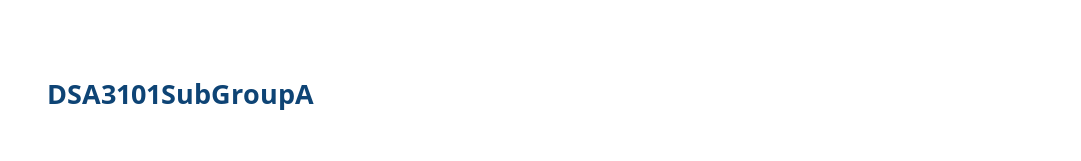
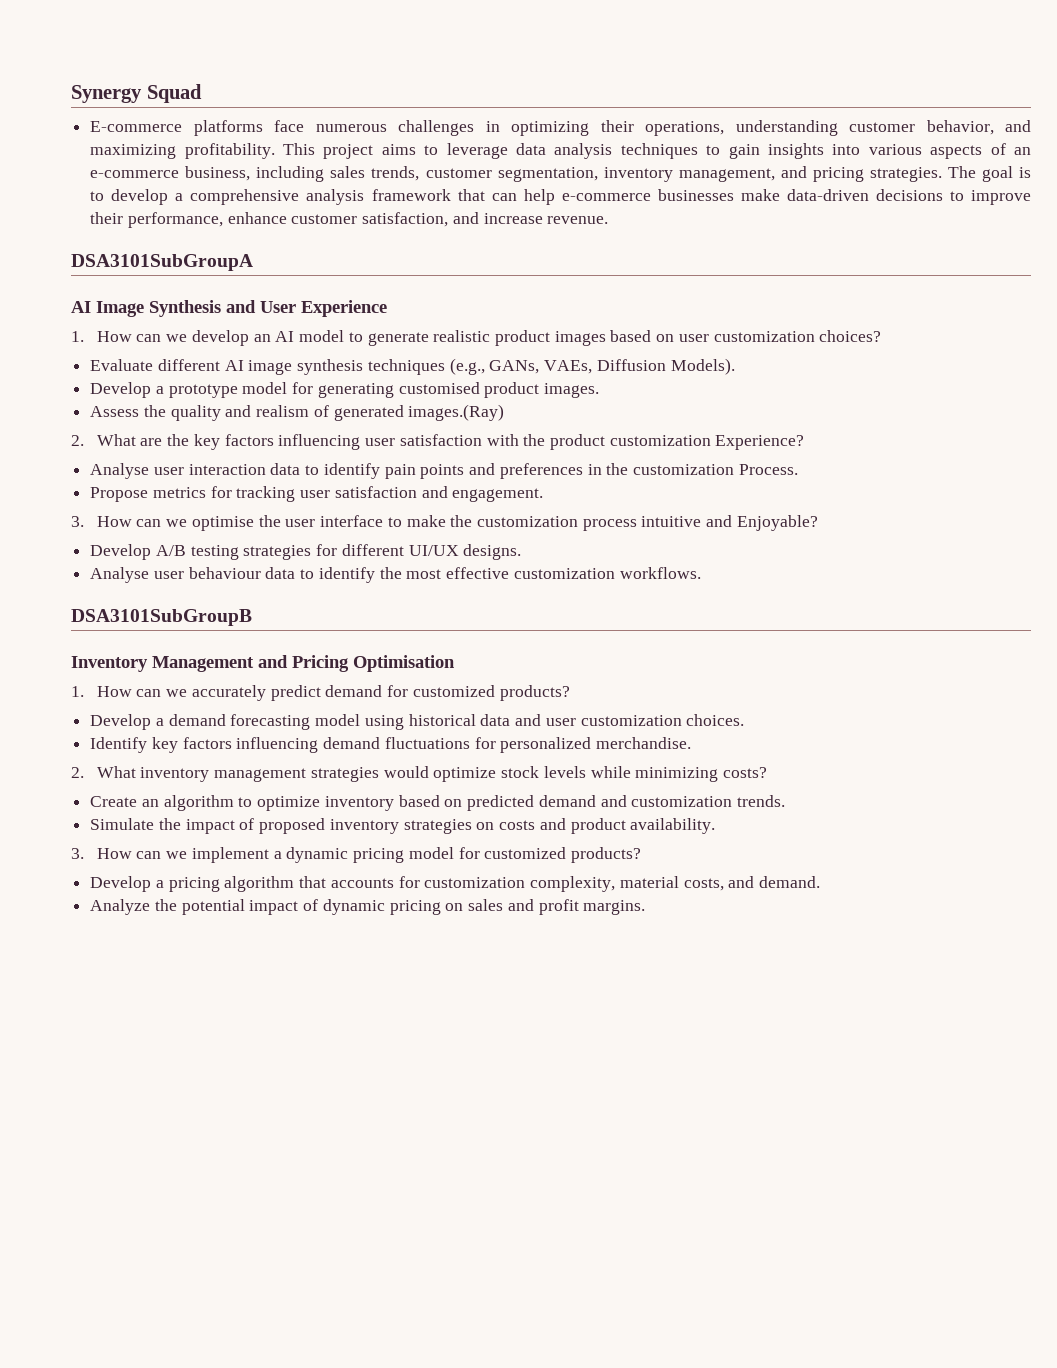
[47,83,314,110] DSA3101SubGroupA -> [71,84,202,103] [90,120,1031,136] [90,143,1031,159] [90,166,1032,182] [90,189,1031,205] [90,212,609,228] [71,254,253,271] [71,300,387,317] [71,330,882,346] [90,358,735,375] [90,382,600,398] [90,404,505,421] [71,434,805,450] [90,463,798,479] [90,486,544,502] [71,515,818,531] [90,544,522,560] [90,567,701,583] [71,609,252,626] [71,655,455,672] [71,685,570,701] [90,714,745,730] [90,737,692,753] [71,766,767,782] [90,795,785,811] [90,818,716,834] [71,847,641,863] [90,876,820,892] [90,899,646,915] Synergy Squad // E-commerce platforms face numerous challenges in optimizing their operations, understanding customer behavior, and maximizing profitability. This project aims to leverage data analysis techniques to gain insights into various aspects of an e-commerce business, including sales trends, customer segmentation, inventory management, and pricing strategies. The goal is to develop a comprehensive analysis framework that can help e-commerce businesses make data-driven decisions to improve their performance, enhance customer satisfaction, and increase revenue. // DSA3101SubGroupA // AI Image Synthesis and User Experience // 1. How can we develop an AI model to generate realistic product images based on user customization choices? // Evaluate different AI image synthesis techniques (e.g., GANs, VAEs, Diffusion Models). // Develop a prototype model for generating customised product images. // Assess the quality and realism of generated images.(Ray) // 2. What are the key factors influencing user satisfaction with the product customization Experience? // Analyse user interaction data to identify pain points and preferences in the customization Process. // Propose metrics for tracking user satisfaction and engagement. // 3. How can we optimise the user interface to make the customization process intuitive and Enjoyable? // Develop A/B testing strategies for different UI/UX designs. // Analyse user behaviour data to identify the most effective customization workflows. // DSA3101SubGroupB // Inventory Management and Pricing Optimisation // 1. How can we accurately predict demand for customized products? // Develop a demand forecasting model using historical data and user customization choices. // Identify key factors influencing demand fluctuations for personalized merchandise. // 2. What inventory management strategies would optimize stock levels while minimizing costs? // Create an algorithm to optimize inventory based on predicted demand and customization trends. // Simulate the impact of proposed inventory strategies on costs and product availability. // 3. How can we implement a dynamic pricing model for customized products? // Develop a pricing algorithm that accounts for customization complexity, material costs, and demand. // Analyze the potential impact of dynamic pricing on sales and profit margins.

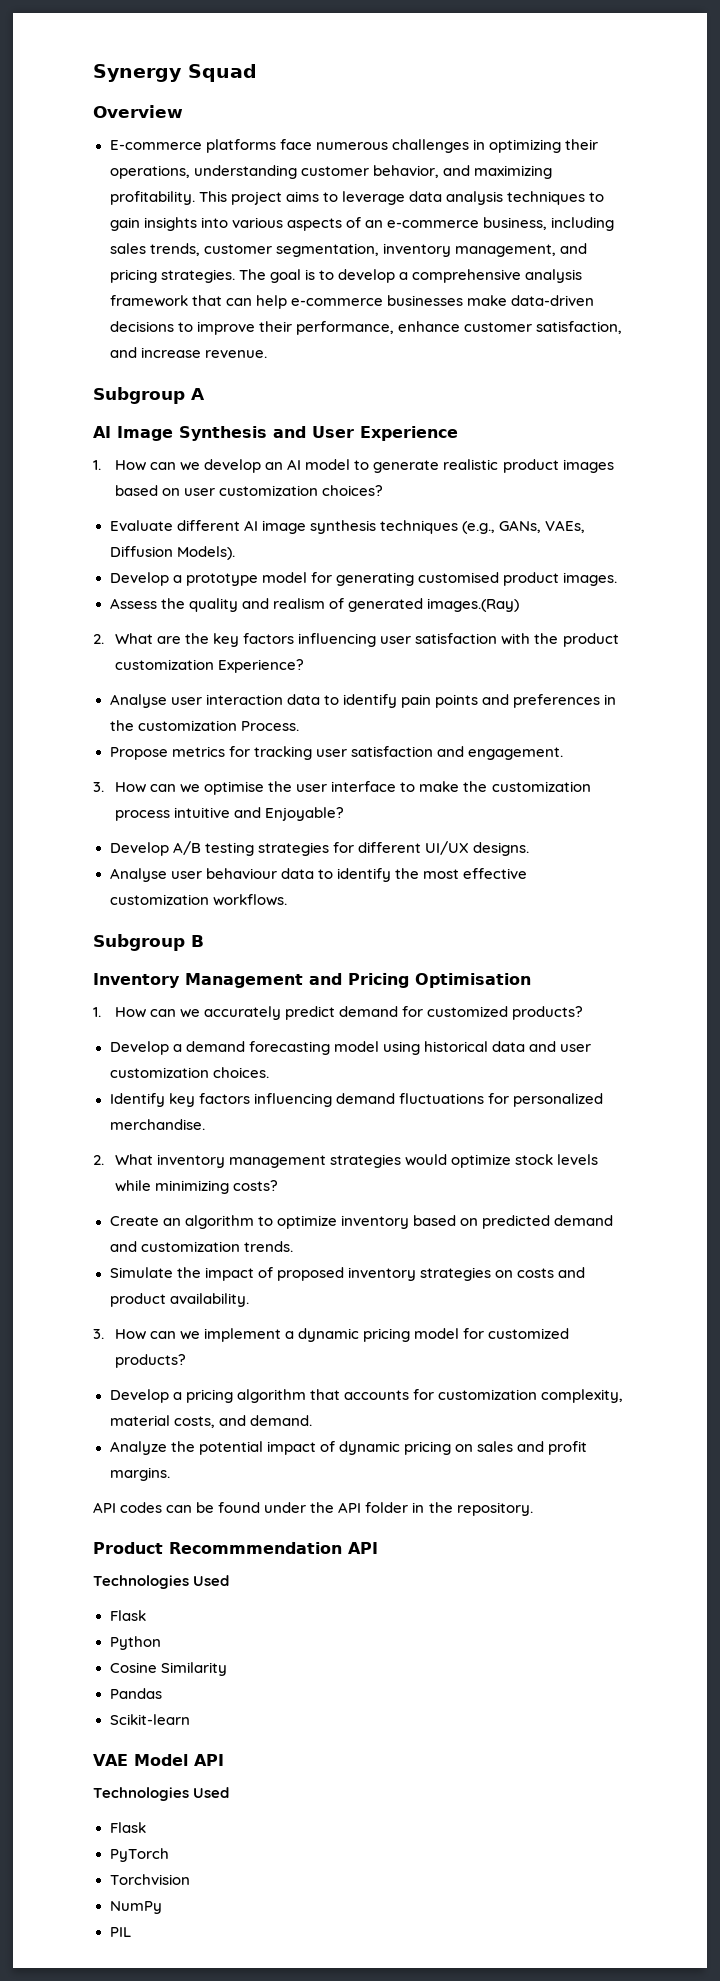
(202, 93) none -> [93,105,183,118] // Overview
[71,254,253,271] DSA3101SubGroupA -> [93,387,205,404] Subgroup A
[71,609,252,626] DSA3101SubGroupB -> [93,934,204,951] Subgroup B
(646, 907) none -> [93,1502,533,1516] [93,1542,378,1554] [93,1575,230,1589] [109,1610,146,1621] [109,1636,161,1650] [109,1662,227,1676] [109,1688,162,1699] [109,1714,190,1725] [93,1754,224,1766] [93,1787,230,1801] [109,1822,146,1833] [109,1848,169,1862] [109,1874,190,1885] [109,1901,162,1914] [109,1927,131,1937] // API codes can be found under the API folder in the repository. // Product Recommmendation API // Technologies Used // Flask // Python // Cosine Similarity // Pandas // Scikit-learn // VAE Model API // Technologies Used // Flask // PyTorch // Torchvision // NumPy // PIL

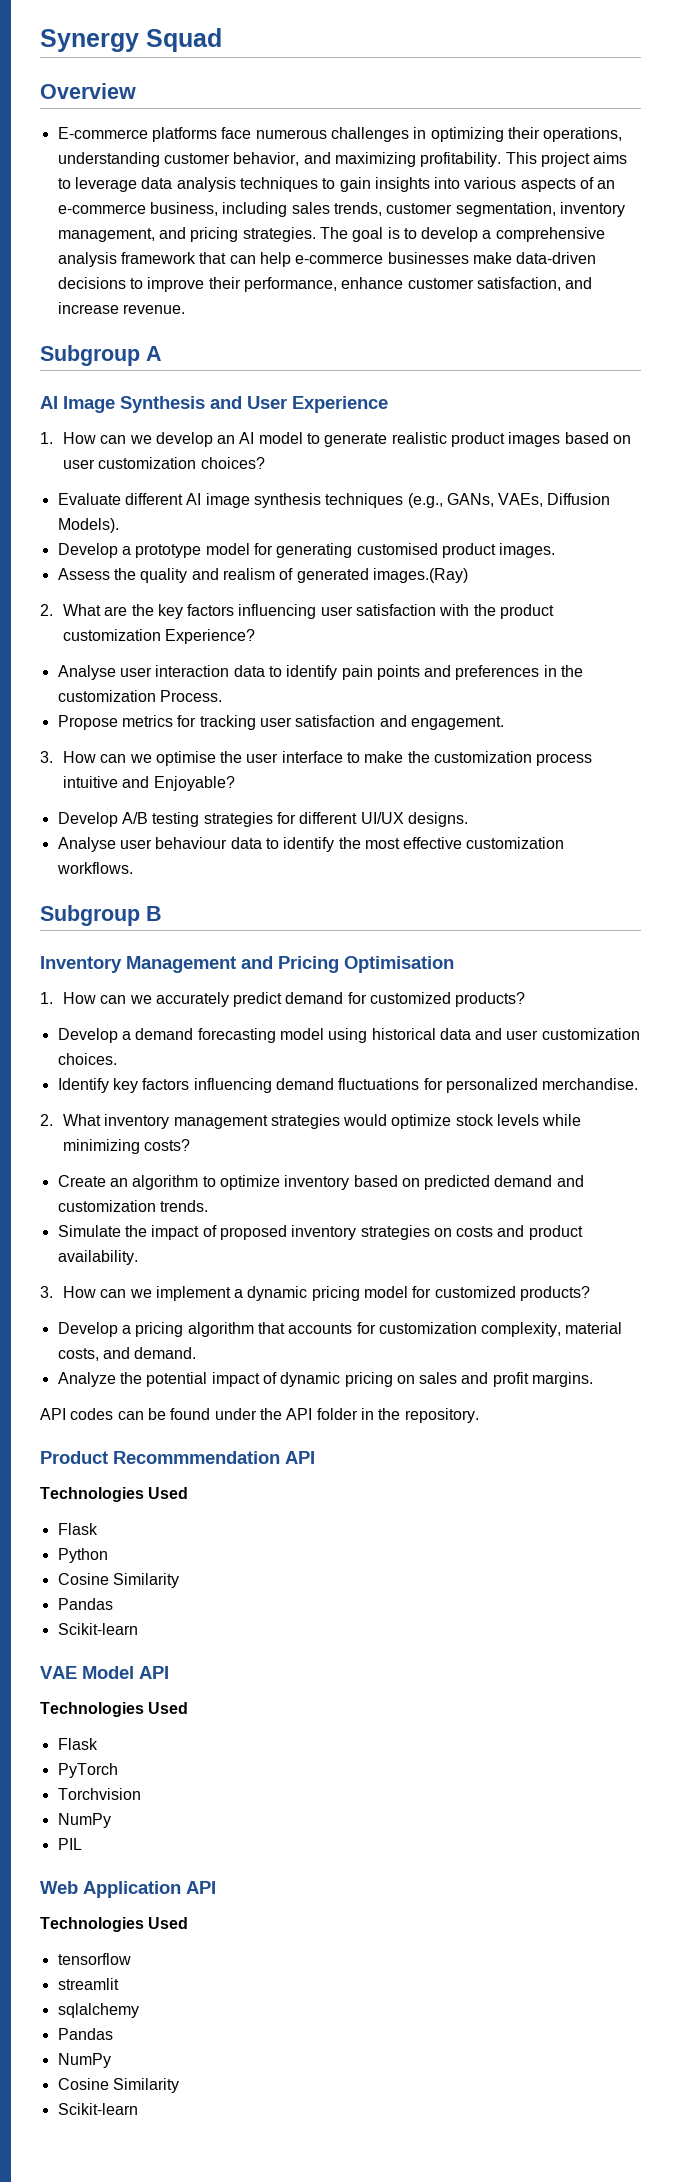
(131, 1932) none -> [40,1881,216,1898] [40,1917,189,1932] [57,1953,131,1965] [57,1978,119,1990] [57,2003,139,2018] [57,2028,113,2040] [57,2053,111,2068] [57,2078,179,2093] [57,2103,138,2115] // Web Application API // Technologies Used // tensorflow // streamlit // sqlalchemy // Pandas // NumPy // Cosine Similarity // Scikit-learn

